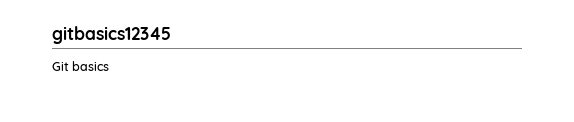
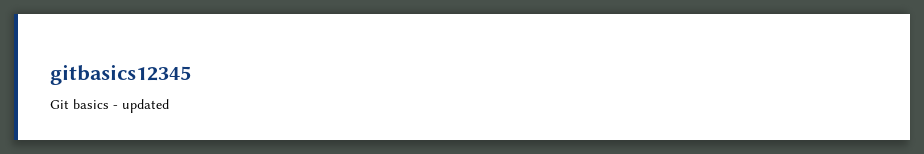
(110, 66) none -> [113,99,169,113] - updated

